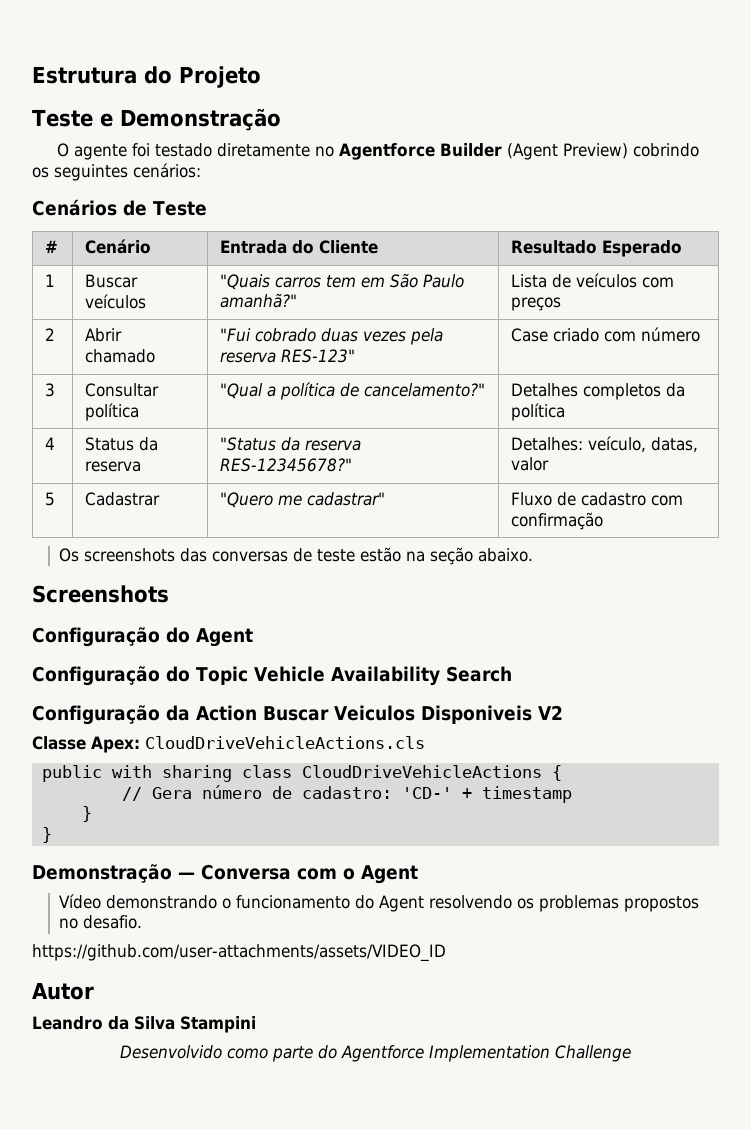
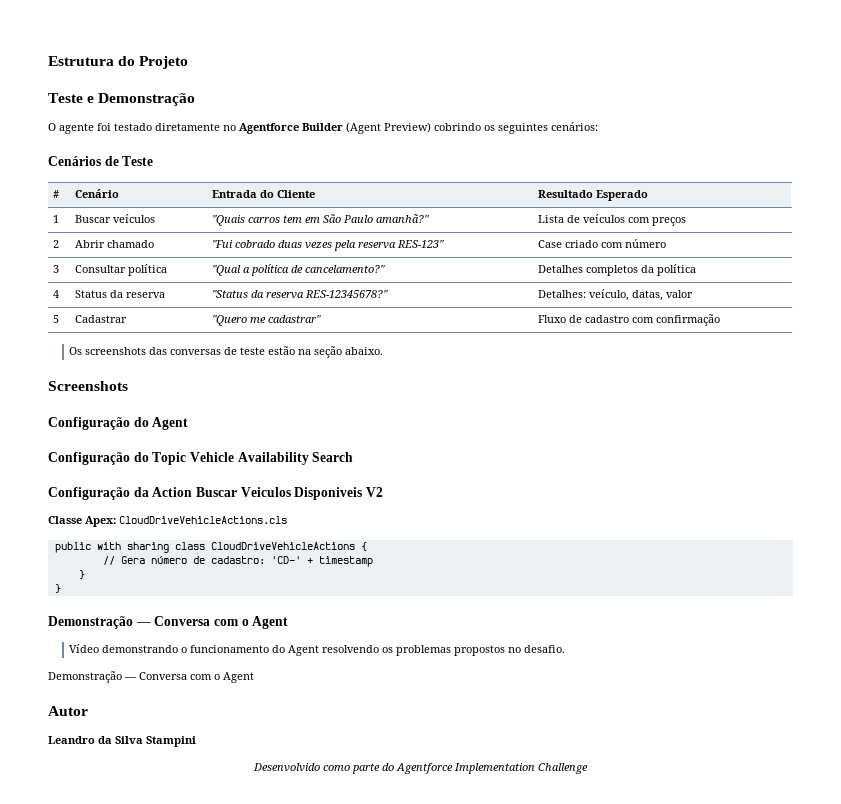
[32,944,446,962] https://github.com/user-attachments/assets/VIDEO_ID -> [48,671,254,683] Demonstração — Conversa com o Agent

